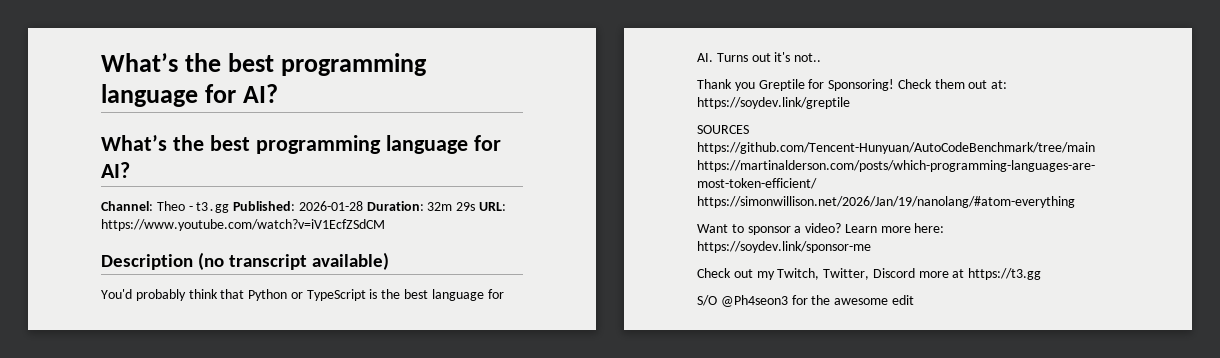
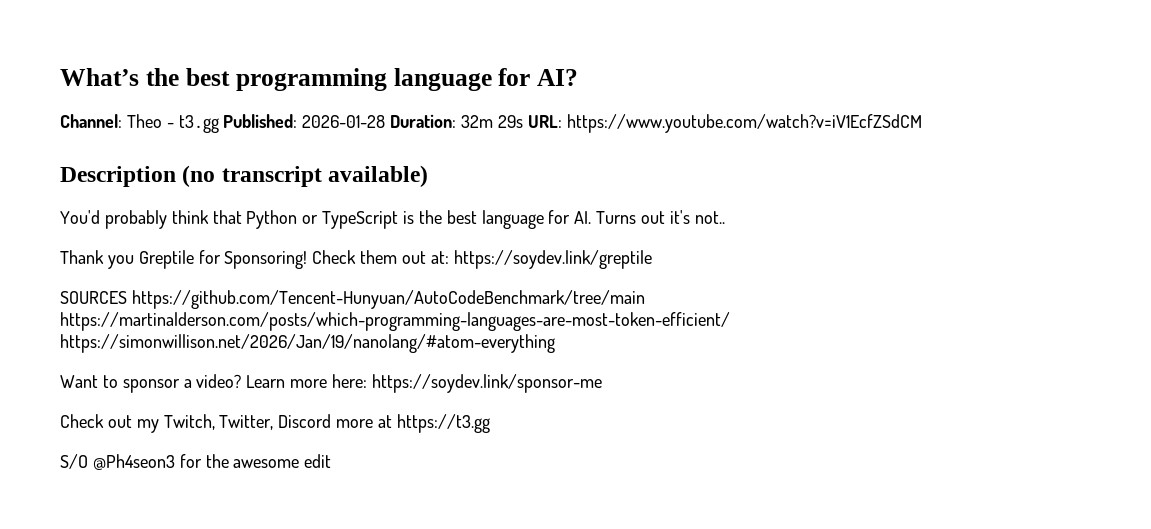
[101,53,427,76] [101,84,278,107] [101,135,501,154] [101,162,130,178] What’s the best programming language for AI? // What’s the best programming language for AI? -> [60,68,579,91] What’s the best programming language for AI?

